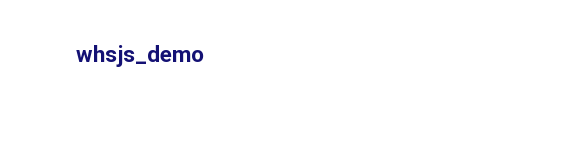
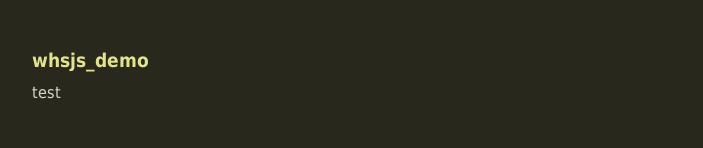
(204, 56) none -> [32,86,61,99] // test

